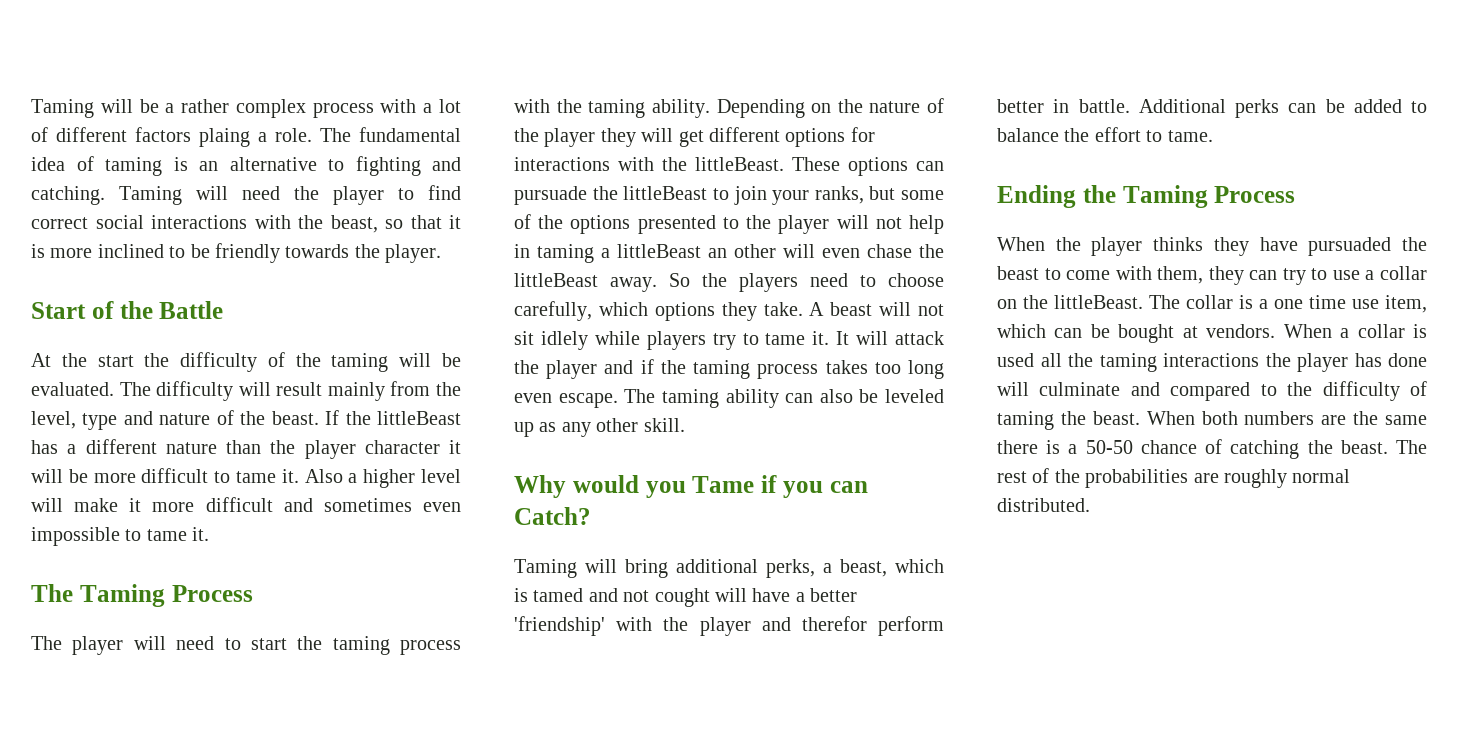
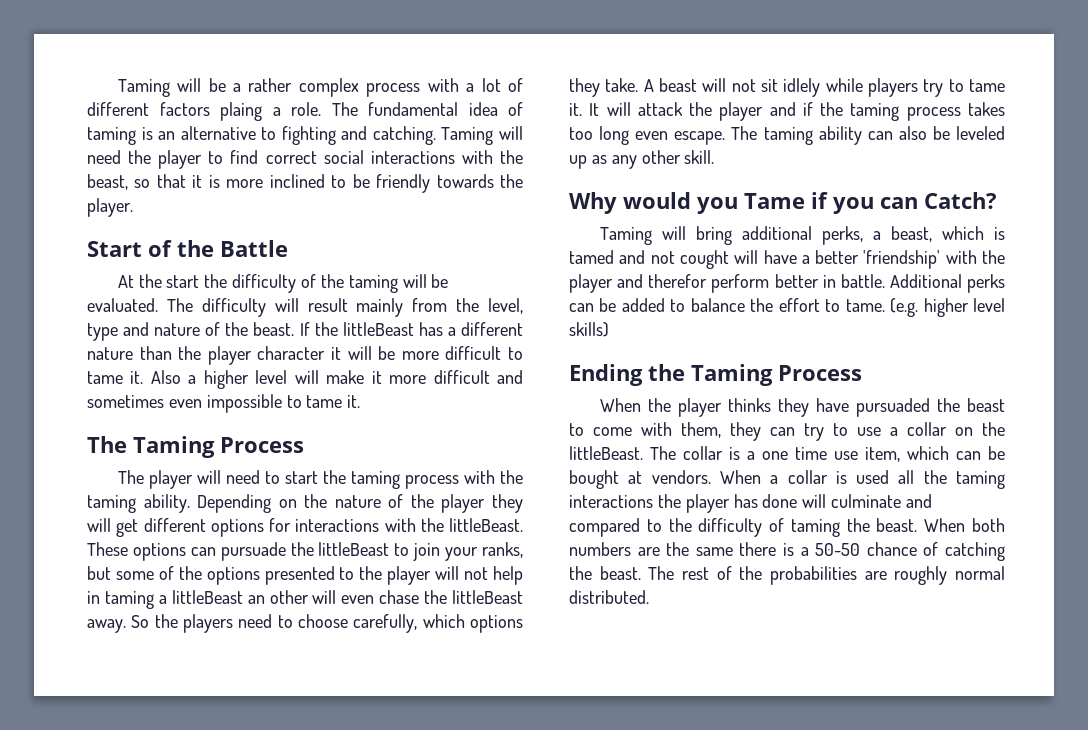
(1213, 136) none -> [890,298,1005,317] [569,322,609,337] (e.g. higher level skills)

